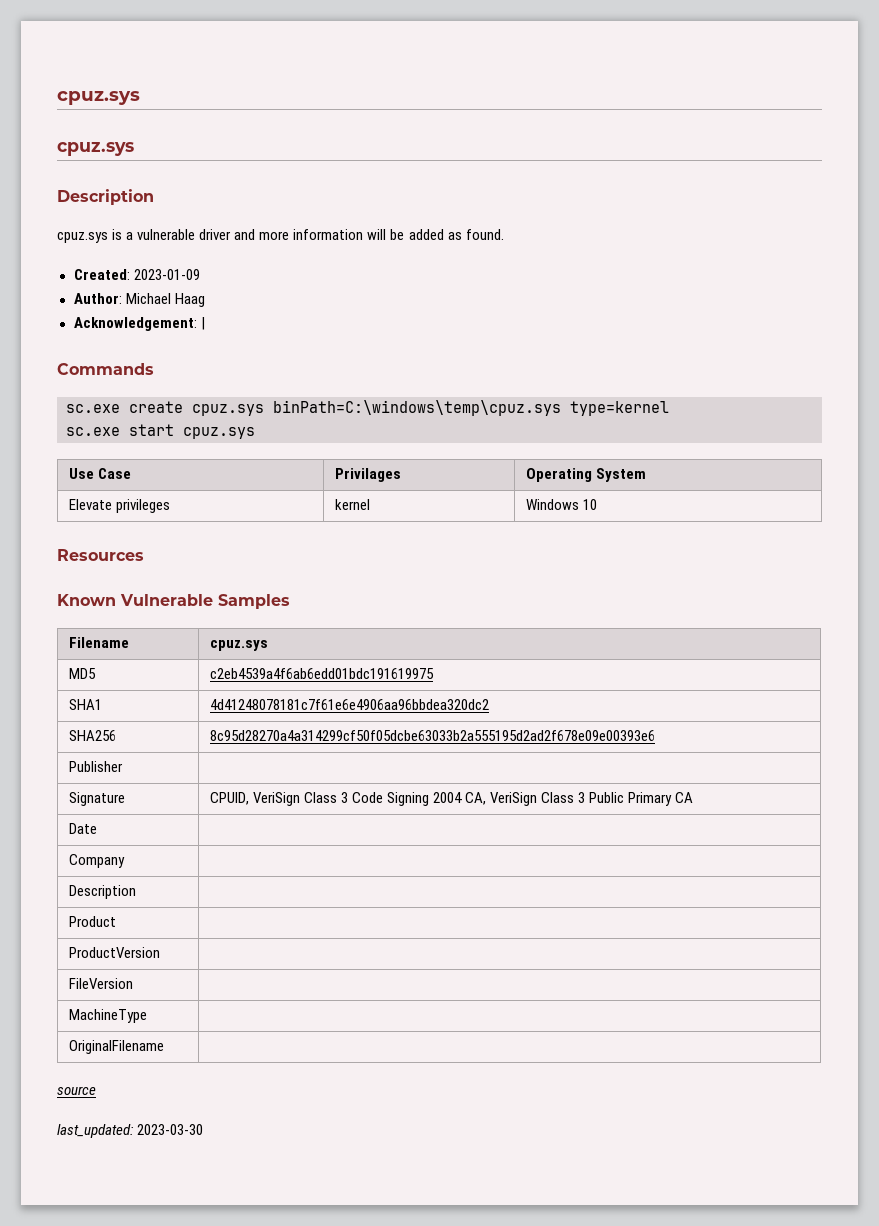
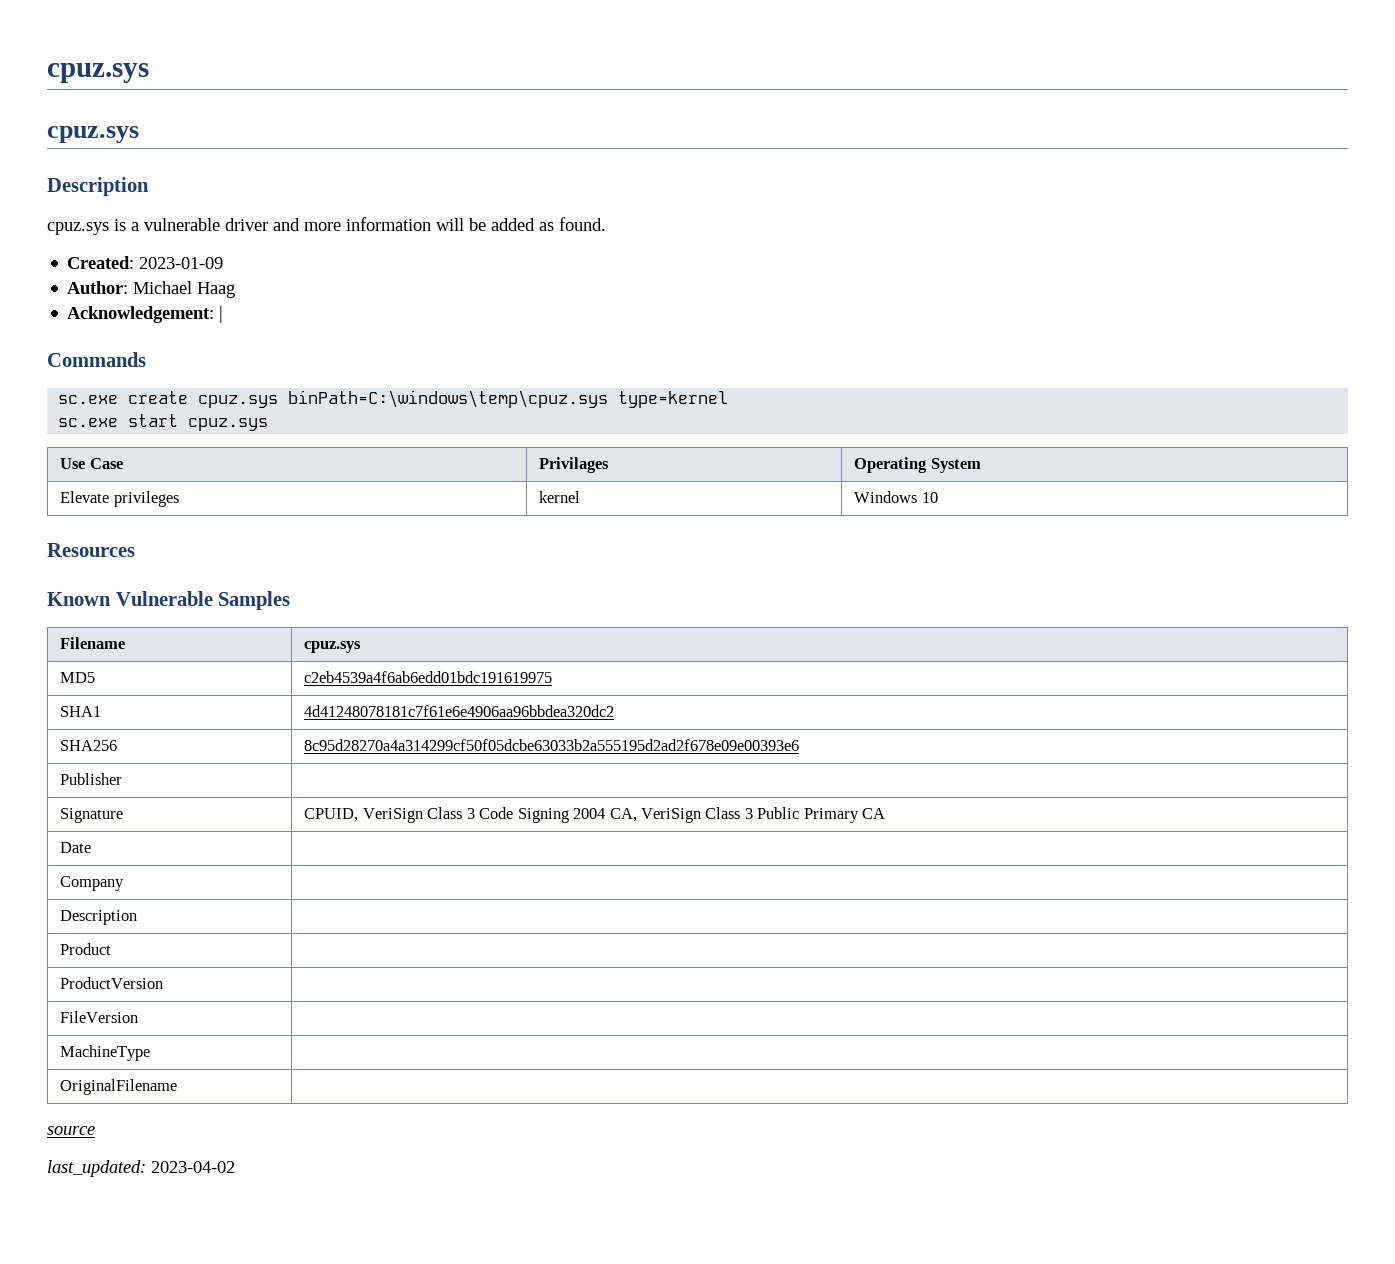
[137,1124,204,1135] 2023-03-30 -> [151,1161,235,1173] 2023-04-02

